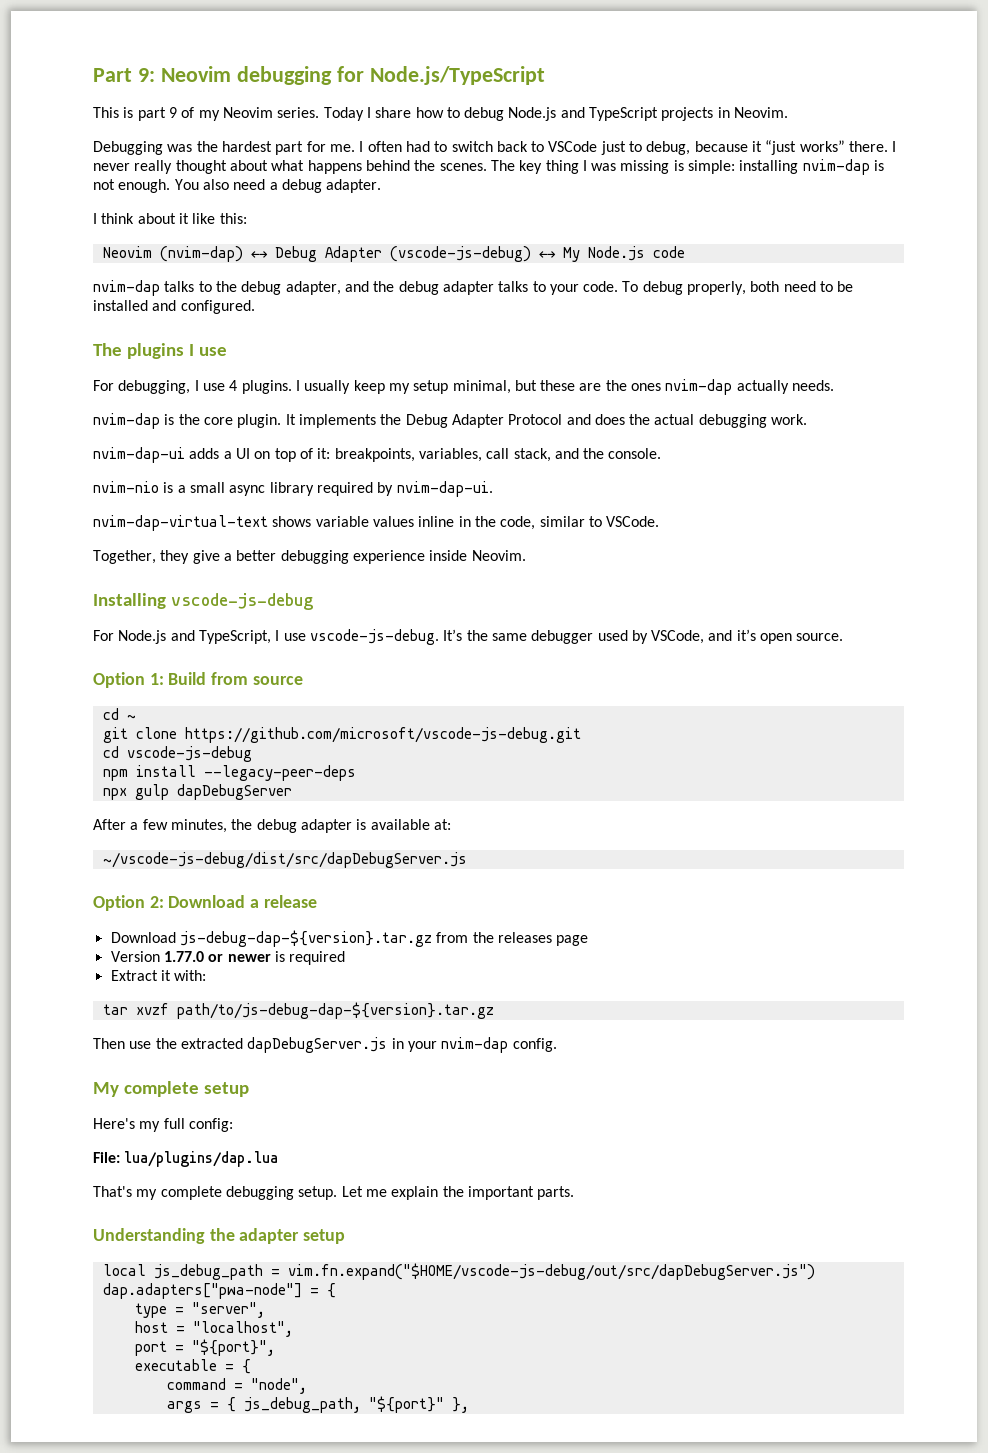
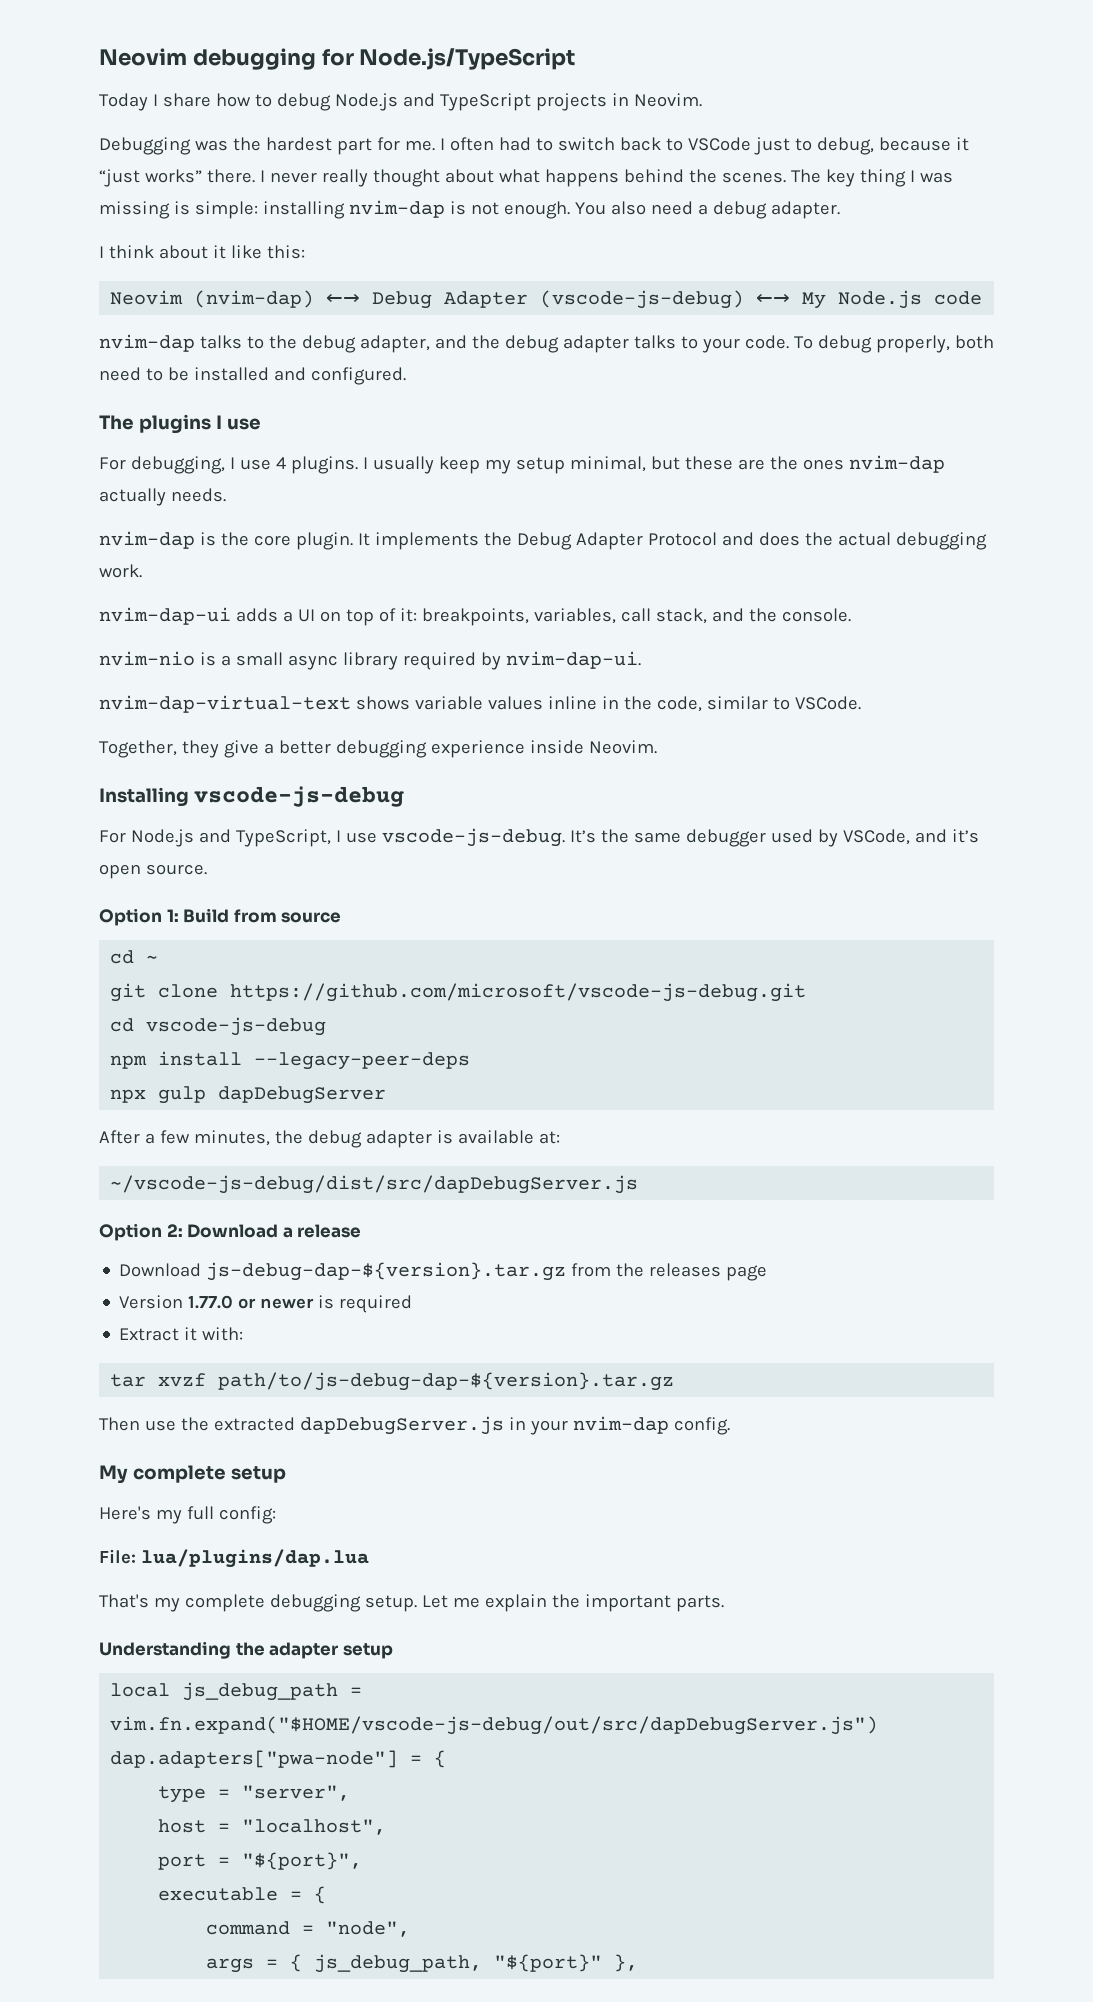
[93,68,155,82] Part 9: -> (99, 57) none
[93,107,320,121] This is part 9 of my Neovim series. -> (576, 59) none

